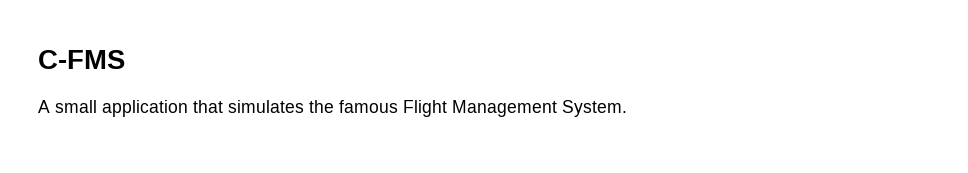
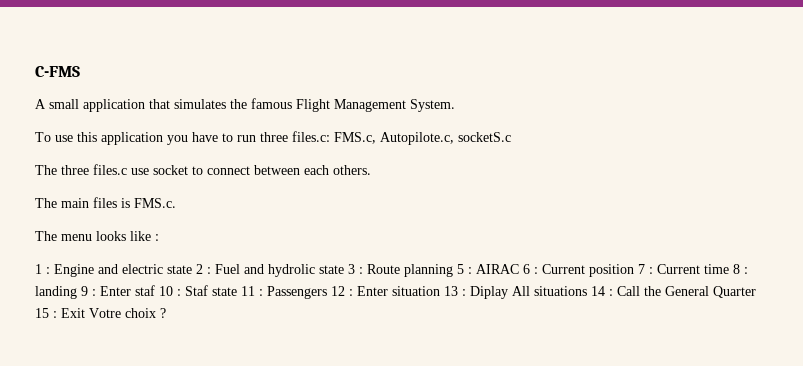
(627, 108) none -> [35,131,511,145] [35,164,371,175] [35,197,176,208] [35,231,159,241] [35,264,748,277] [35,285,756,299] [35,308,166,318] // To use this application you have to run three files.c: FMS.c, Autopilote.c, socketS.c // The three files.c use socket to connect between each others. // The main files is FMS.c. // The menu looks like : // 1 : Engine and electric state 2 : Fuel and hydrolic state 3 : Route planning 5 : AIRAC 6 : Current position 7 : Current time 8 : landing 9 : Enter staf 10 : Staf state 11 : Passengers 12 : Enter situation 13 : Diplay All situations 14 : Call the General Quarter 15 : Exit Votre choix ?

